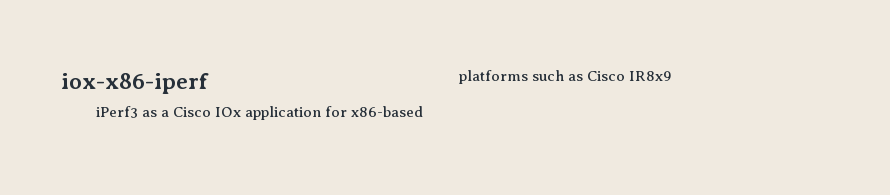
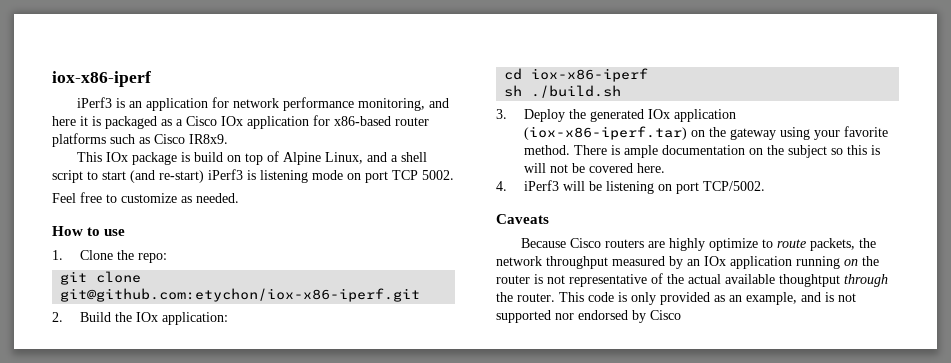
(138, 112) none -> [116,97,450,111] [52,116,157,129] is an application for network performance monitoring, and here it is packaged
(424, 111) none -> [395,117,429,126] router
[629,71,673,81] IR8x9 -> [189,134,228,144] [77,151,428,165] [52,169,454,183] [52,192,239,203] [52,226,126,236] [52,250,167,263] [60,271,142,285] [60,288,421,302] [52,312,228,325] [504,68,649,82] [504,85,622,98] [496,109,736,122] [523,126,888,140] [523,145,880,158] [523,163,665,173] [496,180,765,194] [496,214,549,224] [521,238,877,251] [496,256,879,269] [496,273,888,287] [496,292,856,305] [496,310,681,323] IR8x9. // This IOx package is build on top of Alpine Linux, and a shell script to start (and re-start) iPerf3 is listening mode on port TCP 5002. // Feel free to customize as needed. // How to use // 1. Clone the repo: // git clone git@github.com:etychon/iox-x86-iperf.git // 2. Build the IOx application: // cd iox-x86-iperf // sh ./build.sh // 3. Deploy the generated IOx application (iox-x86-iperf.tar) on the gateway using your favorite method. There is ample documentation on the subject so this is will not be covered here. // 4. iPerf3 will be listening on port TCP/5002. // Caveats // Because Cisco routers are highly optimize to route packets, the network throughput measured by an IOx application running on the router is not representative of the actual available thoughtput through the router. This code is only provided as an example, and is not supported nor endorsed by Cisco

